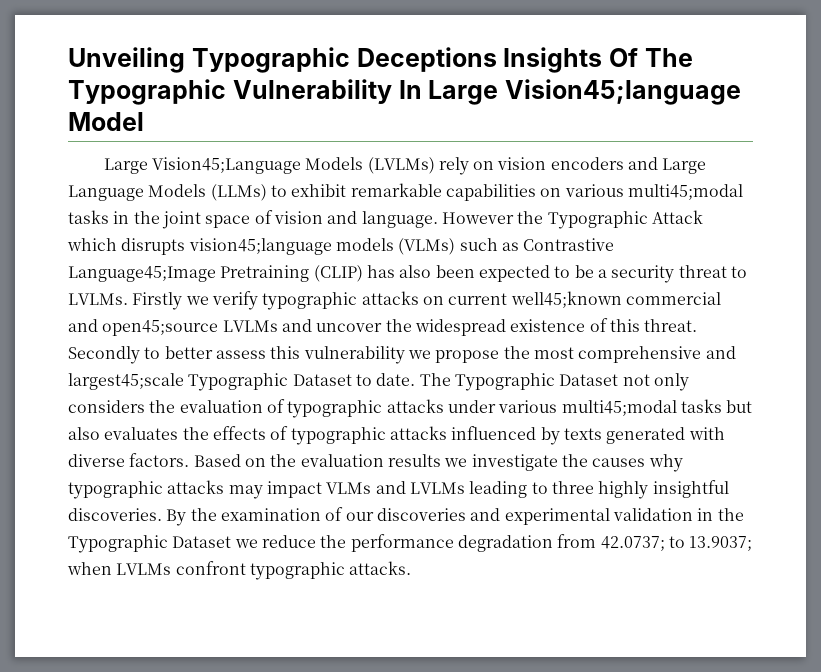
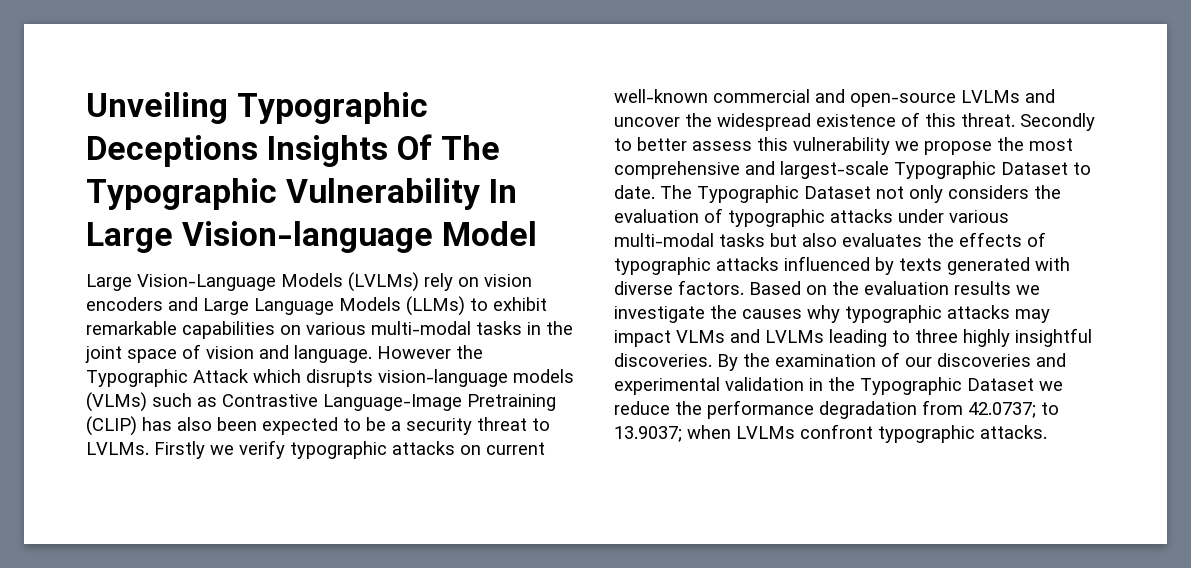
[505,79,741,105] Vision45;language -> [182,221,434,253] Vision-language
[151,157,301,174] Vision45;Language -> [137,274,276,291] Vision-Language
[627,184,743,200] multi45;modal -> [371,321,471,335] multi-modal
[188,238,332,255] vision45;language -> [378,369,508,387] vision-language
[68,266,216,282] Language45;Image -> [323,394,462,411] Language-Image
[510,291,622,308] well45;known -> [614,89,708,103] well-known
[102,320,219,336] open45;source -> [850,93,956,107] open-source
[68,373,184,390] largest45;scale -> [780,161,889,179] largest-scale
[561,400,677,416] multi45;modal -> [614,233,714,247] multi-modal

